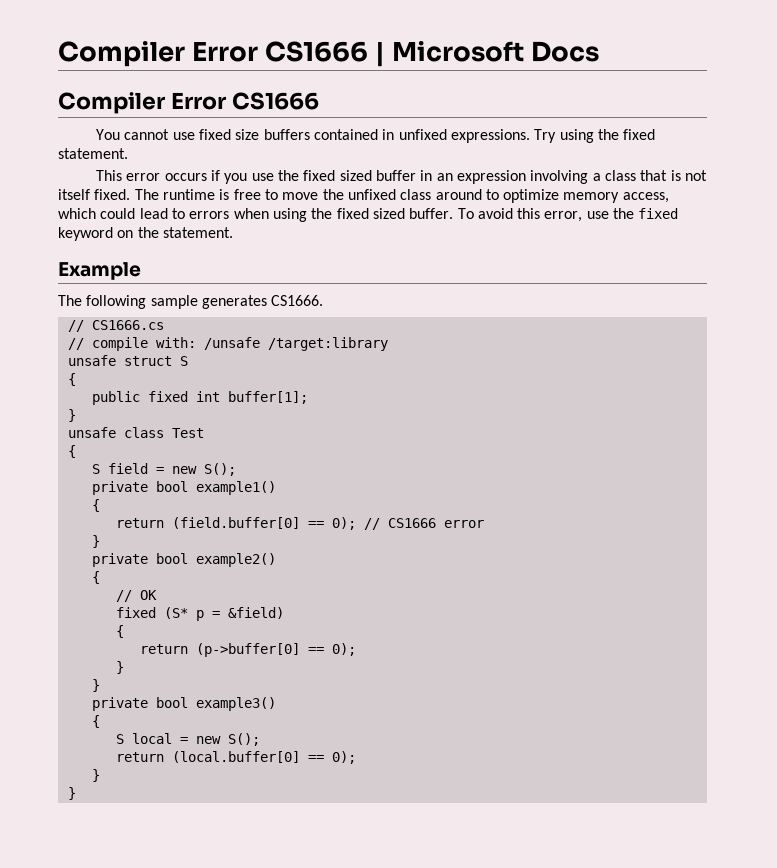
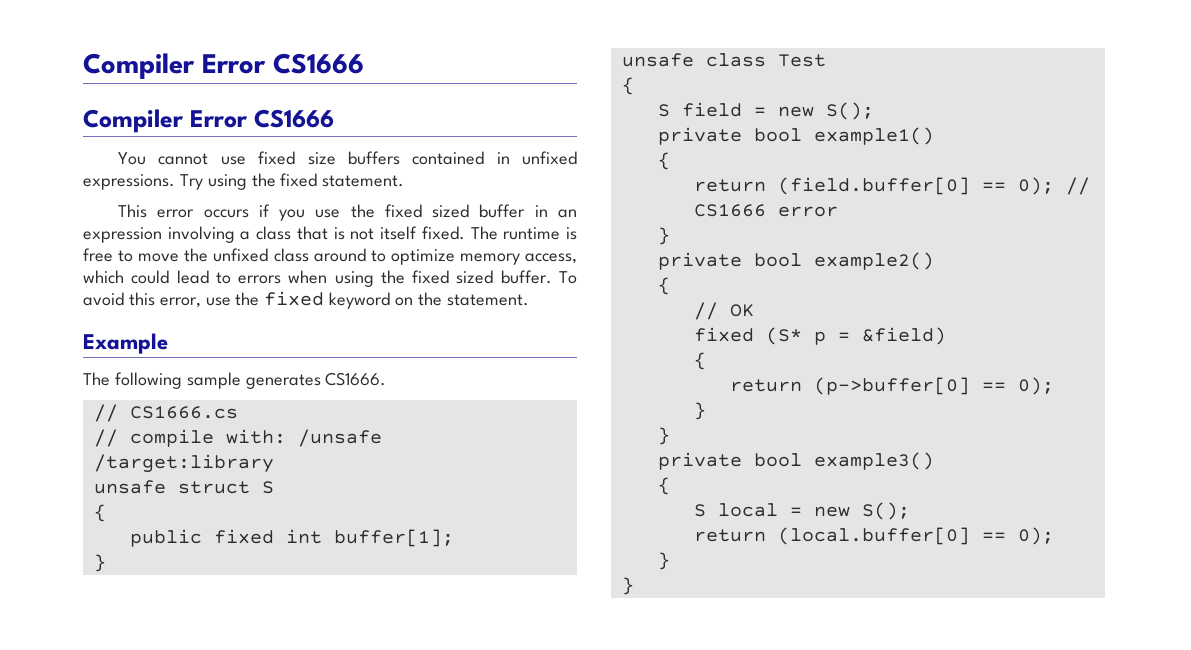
[58,41,600,67] Compiler Error CS1666 | Microsoft Docs -> [83,53,364,79] Compiler Error CS1666

